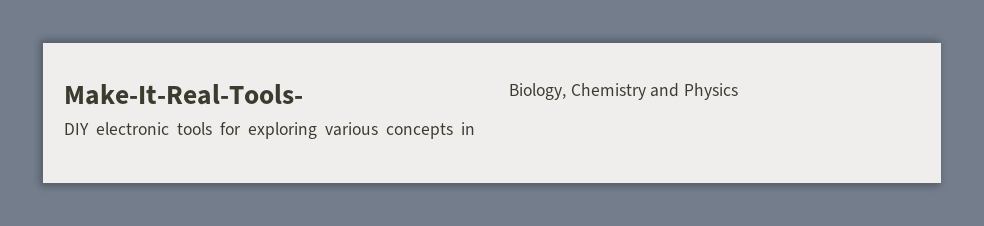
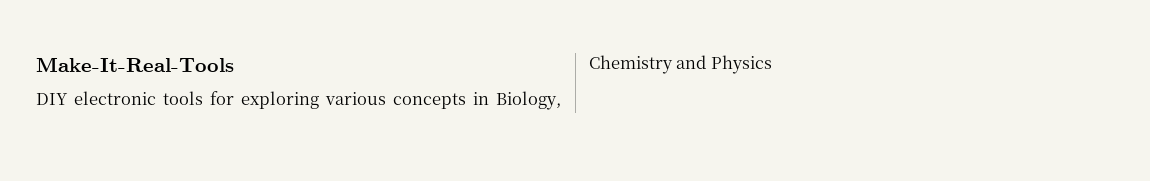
[64,84,303,105] Make-It-Real-Tools- -> [36,57,234,72] Make-It-Real-Tools

